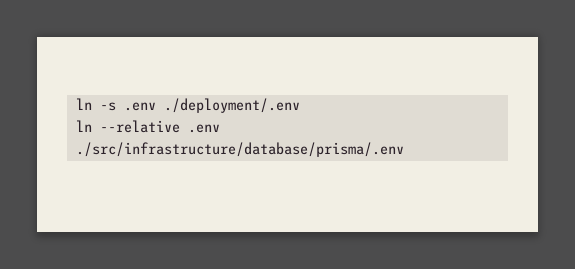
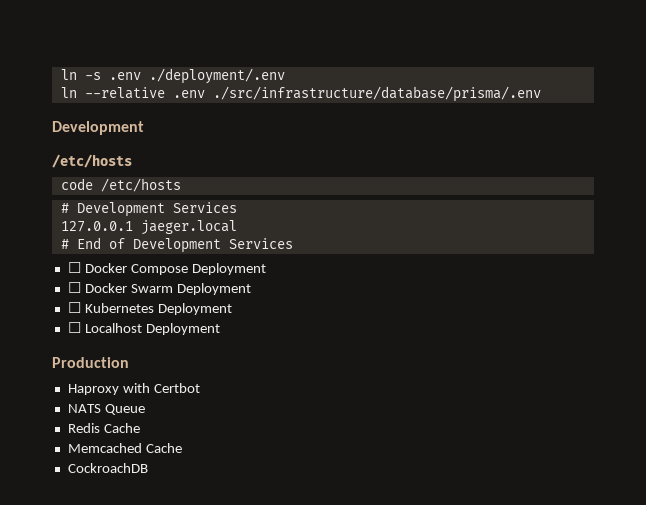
(405, 149) none -> [52,121,144,135] [52,154,132,168] [60,178,181,192] [60,202,237,217] [60,220,237,235] [60,237,293,253] [67,262,266,275] [67,282,251,295] [67,302,232,315] [67,322,220,335] [52,357,129,368] [67,383,200,395] [67,404,145,415] [67,423,140,433] [67,443,182,453] [67,463,148,473] // Development // /etc/hosts // code /etc/hosts // # Development Services // 127.0.0.1 jaeger.local // # End of Development Services // ☐ Docker Compose Deployment // ☐ Docker Swarm Deployment // ☐ Kubernetes Deployment // ☐ Localhost Deployment // Production // Haproxy with Certbot // NATS Queue // Redis Cache // Memcached Cache // CockroachDB

